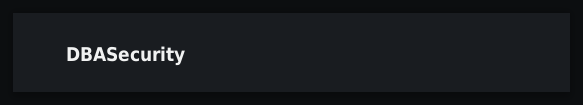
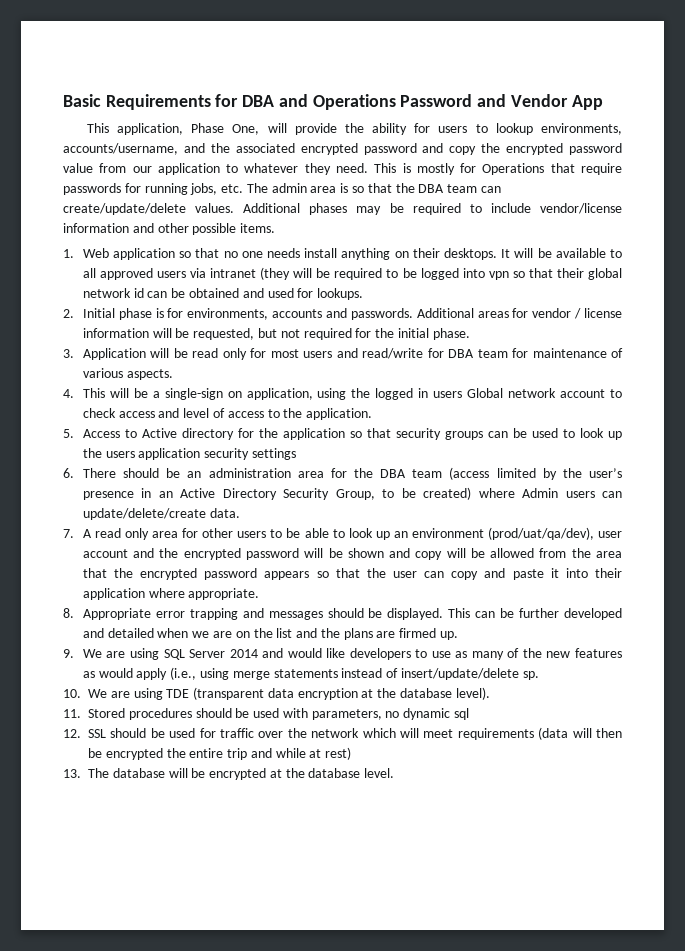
[66,46,185,66] DBASecurity -> [63,94,603,110] [86,123,622,135] [63,143,622,155] [63,163,622,175] [63,183,501,195] [63,203,622,215] [63,223,276,235] [63,248,622,260] [82,267,622,280] [82,288,364,300] [63,308,622,320] [82,328,470,340] [63,348,623,360] [82,368,173,380] [63,388,622,400] [82,408,373,420] [63,428,622,440] [82,448,297,460] [63,467,622,480] [82,487,623,500] [82,508,240,520] [63,527,622,540] [82,548,622,560] [82,568,622,580] [82,588,260,600] [63,608,622,620] [82,628,459,640] [63,648,623,660] [82,667,539,680] [63,687,490,700] [63,708,470,720] [63,727,622,740] [88,747,352,760] [63,768,395,780] Basic Requirements for DBA and Operations Password and Vendor App // This application, Phase One, will provide the ability for users to lookup environments, accounts/username, and the associated encrypted password and copy the encrypted password value from our application to whatever they need. This is mostly for Operations that require passwords for running jobs, etc. The admin area is so that the DBA team can create/update/delete values. Additional phases may be required to include vendor/license information and other possible items. // 1. Web application so that no one needs install anything on their desktops. It will be available to all approved users via intranet (they will be required to be logged into vpn so that their global network id can be obtained and used for lookups. // 2. Initial phase is for environments, accounts and passwords. Additional areas for vendor / license information will be requested, but not required for the initial phase. // 3. Application will be read only for most users and read/write for DBA team for maintenance of various aspects. // 4. This will be a single-sign on application, using the logged in users Global network account to check access and level of access to the application. // 5. Access to Active directory for the application so that security groups can be used to look up the users application security settings // 6. There should be an administration area for the DBA team (access limited by the user’s presence in an Active Directory Security Group, to be created) where Admin users can update/delete/create data. // 7. A read only area for other users to be able to look up an environment (prod/uat/qa/dev), user account and the encrypted password will be shown and copy will be allowed from the area that the encrypted password appears so that the user can copy and paste it into their application where appropriate. // 8. Appropriate error trapping and messages should be displayed. This can be further developed and detailed when we are on the list and the plans are firmed up. // 9. We are using SQL Server 2014 and would like developers to use as many of the new features as would apply (i.e., using merge statements instead of insert/update/delete sp. // 10. We are using TDE (transparent data encryption at the database level). // 11. Stored procedures should be used with parameters, no dynamic sql // 12. SSL should be used for traffic over the network which will meet requirements (data will then be encrypted the entire trip and while at rest) // 13. The database will be encrypted at the database level.

